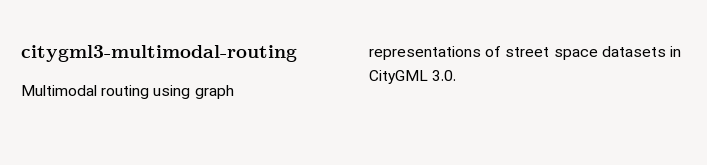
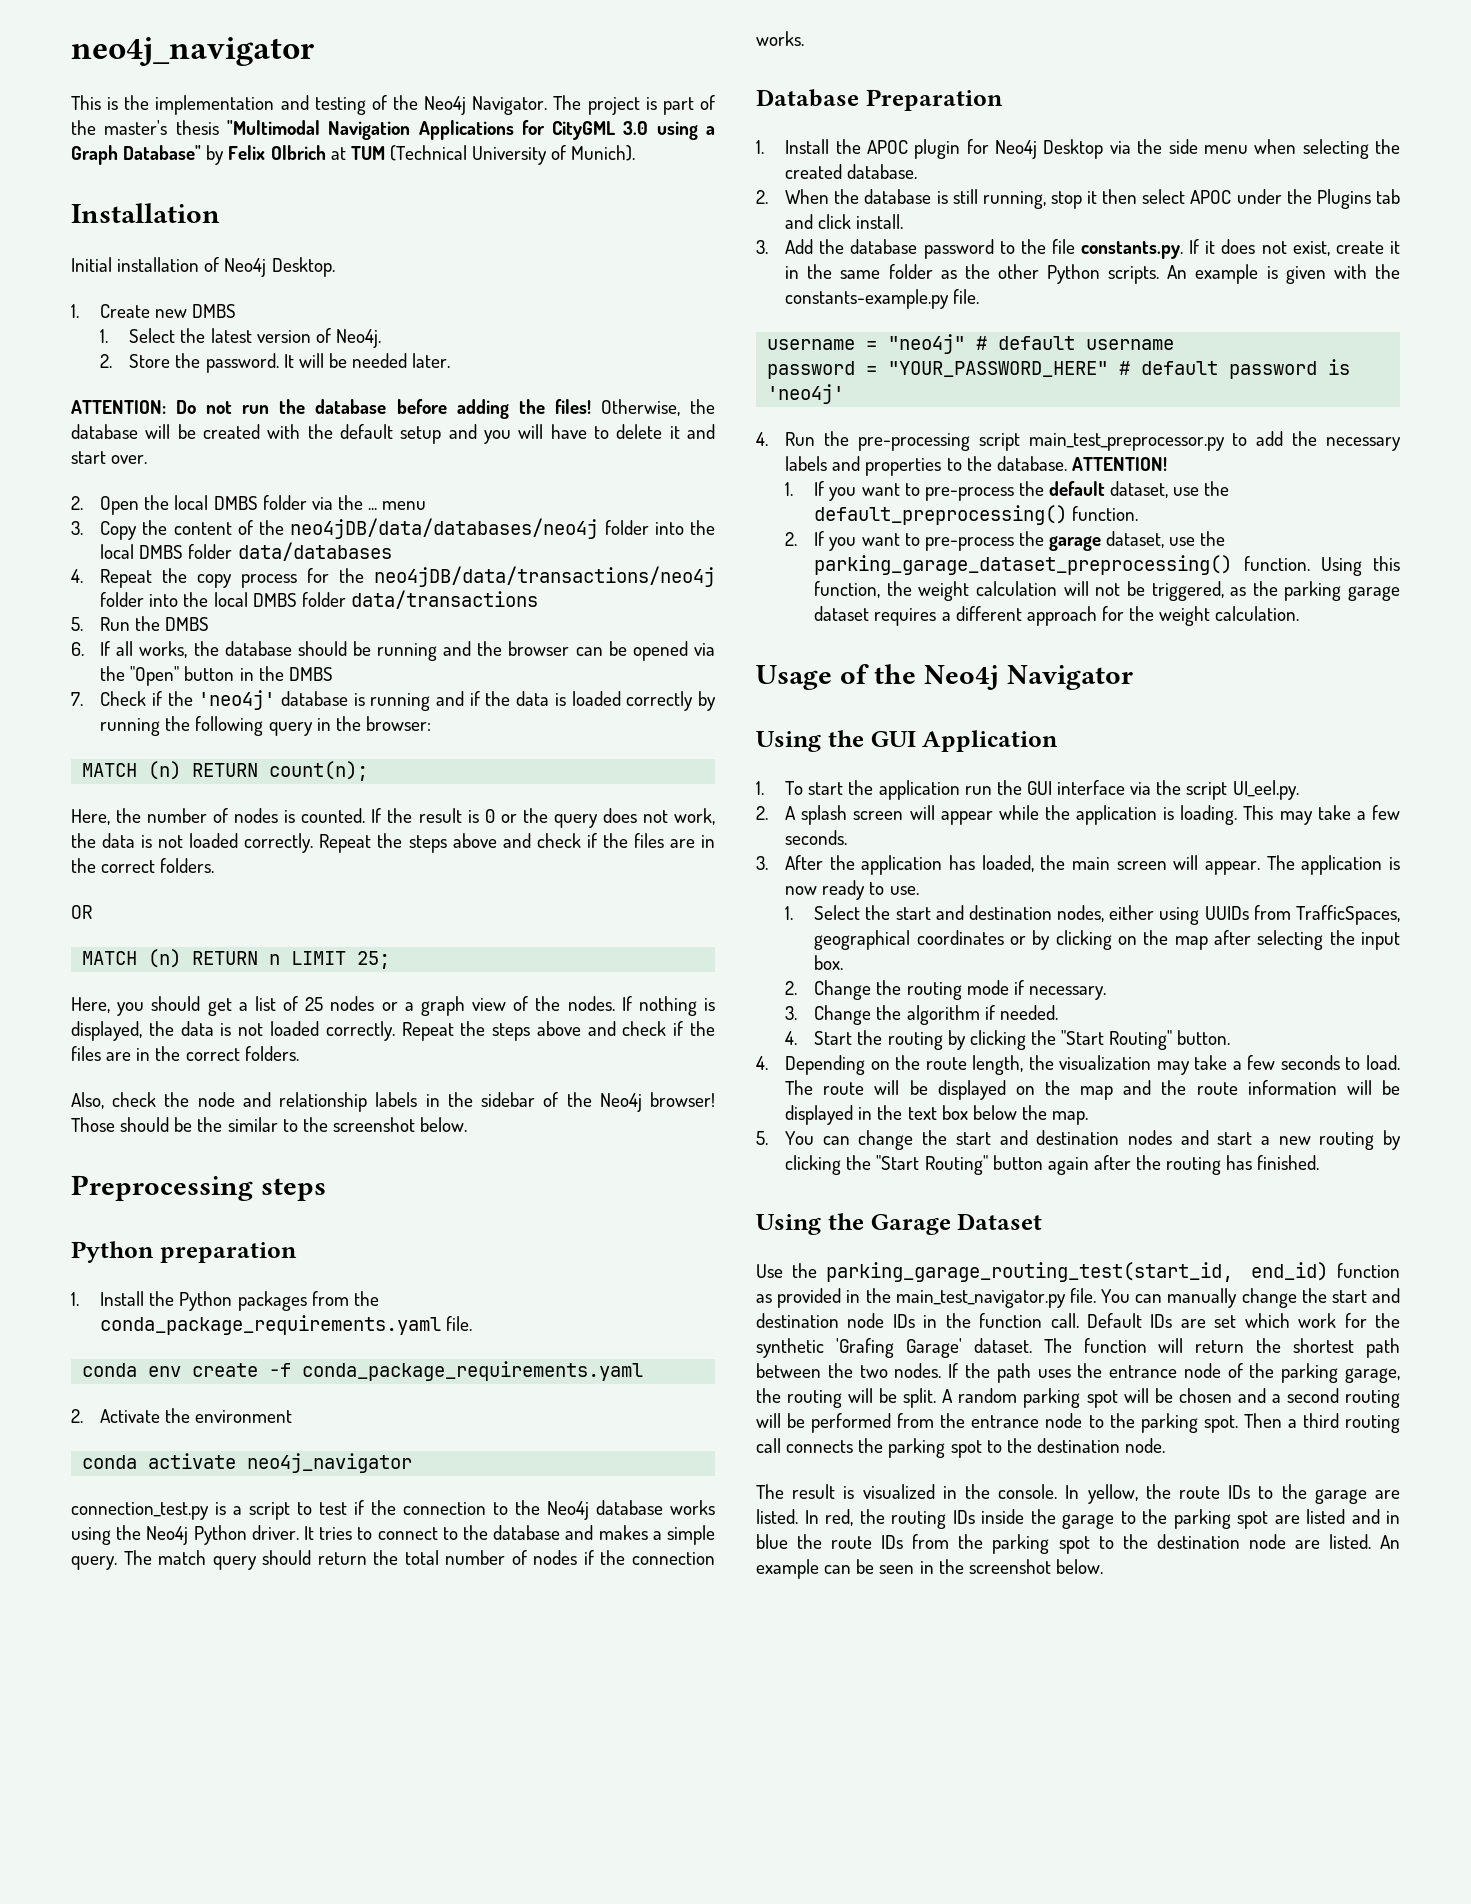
[21,45,297,62] [21,85,234,99] [369,46,681,60] [369,70,457,84] citygml3-multimodal-routing // Multimodal routing using graph representations of street space datasets in CityGML 3.0. -> [71,37,314,66] [71,95,715,115] [71,120,715,140] [71,145,636,165] [71,203,220,223] [71,257,335,277] [71,304,237,318] [100,328,381,348] [100,353,451,373] [71,399,715,419] [71,424,715,444] [71,451,148,464] [71,495,427,515] [71,518,716,540] [100,542,392,561] [71,566,715,588] [100,590,538,609] [71,616,210,631] [71,641,716,661] [100,666,333,686] [71,690,716,711] [100,716,431,736] [82,761,369,781] [71,808,715,828] [71,833,715,853] [71,858,215,873] [71,905,92,919] [82,949,391,969] [71,996,715,1016] [71,1021,716,1041] [71,1046,299,1061] [71,1092,715,1112] [71,1117,468,1132] [71,1175,326,1201] [71,1241,297,1263] [71,1291,379,1311] [100,1315,473,1335] [82,1361,644,1381] [71,1408,293,1423] [82,1453,413,1473] [71,1500,715,1520] [71,1525,715,1545] [71,1550,716,1570] [756,31,804,46] [756,89,1003,111] [756,139,1400,159] [785,164,918,179] [756,189,1400,209] [785,214,904,229] [756,239,1401,259] [785,264,1400,284] [785,289,980,309] [767,334,1175,354] [767,359,1351,379] [767,384,845,404] [756,431,1401,451] [785,456,1167,476] [785,481,1230,501] [814,505,1139,525] [785,531,1226,551] [814,555,1400,576] [814,581,1400,601] [814,606,1300,626] [756,664,1133,690] [756,730,1059,752] [756,780,1299,800] [756,805,1400,825] [785,830,848,845] [756,855,1400,875] [785,880,919,900] [785,905,1400,925] [814,930,1400,950] [814,955,844,970] [785,980,1106,1000] [785,1005,1058,1025] [785,1030,1231,1050] [756,1055,1400,1075] [785,1080,1400,1100] [785,1105,1089,1125] [756,1130,1401,1150] [785,1155,1320,1175] [756,1213,1043,1235] [756,1262,1400,1282] [756,1288,1400,1308] [756,1313,1400,1328] [756,1338,1400,1358] [756,1363,1400,1383] [756,1388,1400,1408] [756,1413,1400,1433] [756,1438,1166,1458] [756,1484,1400,1504] [756,1509,1400,1529] [756,1534,1400,1554] [756,1559,1103,1579] neo4j_navigator // This is the implementation and testing of the Neo4j Navigator. The project is part of the master's thesis "Multimodal Navigation Applications for CityGML 3.0 using a Graph Database" by Felix Olbrich at TUM (Technical University of Munich). // Installation // Initial installation of Neo4j Desktop. // 1. Create new DMBS // 1. Select the latest version of Neo4j. // 2. Store the password. It will be needed later. // ATTENTION: Do not run the database before adding the files! Otherwise, the database will be created with the default setup and you will have to delete it and start over. // 2. Open the local DMBS folder via the ... menu // 3. Copy the content of the neo4jDB/data/databases/neo4j folder into the local DMBS folder data/databases // 4. Repeat the copy process for the neo4jDB/data/transactions/neo4j folder into the local DMBS folder data/transactions // 5. Run the DMBS // 6. If all works, the database should be running and the browser can be opened via the "Open" button in the DMBS // 7. Check if the 'neo4j' database is running and if the data is loaded correctly by running the following query in the browser: // MATCH (n) RETURN count(n); // Here, the number of nodes is counted. If the result is 0 or the query does not work, the data is not loaded correctly. Repeat the steps above and check if the files are in the correct folders. // OR // MATCH (n) RETURN n LIMIT 25; // Here, you should get a list of 25 nodes or a graph view of the nodes. If nothing is displayed, the data is not loaded correctly. Repeat the steps above and check if the files are in the correct folders. // Also, check the node and relationship labels in the sidebar of the Neo4j browser! Those should be the similar to the screenshot below. // Preprocessing steps // Python preparation // 1. Install the Python packages from the conda_package_requirements.yaml file. // conda env create -f conda_package_requirements.yaml // 2. Activate the environment // conda activate neo4j_navigator // connection_test.py is a script to test if the connection to the Neo4j database works using the Neo4j Python driver. It tries to connect to the database and makes a simple query. The match query should return the total number of nodes if the connection works. // Database Preparation // 1. Install the APOC plugin for Neo4j Desktop via the side menu when selecting the created database. // 2. When the database is still running, stop it then select APOC under the Plugins tab and click install. // 3. Add the database password to the file constants.py. If it does not exist, create it in the same folder as the other Python scripts. An example is given with the constants-example.py file. // username = "neo4j" # default username // password = "YOUR_PASSWORD_HERE" # default password is 'neo4j' // 4. Run the pre-processing script main_test_preprocessor.py to add the necessary labels and properties to the database. ATTENTION! // 1. If you want to pre-process the default dataset, use the default_preprocessing() function. // 2. If you want to pre-process the garage dataset, use the parking_garage_dataset_preprocessing() function. Using this function, the weight calculation will not be triggered, as the parking garage dataset requires a different approach for the weight calculation. // Usage of the Neo4j Navigator // Using the GUI Application // 1. To start the application run the GUI interface via the script UI_eel.py. // 2. A splash screen will appear while the application is loading. This may take a few seconds. // 3. After the application has loaded, the main screen will appear. The application is now ready to use. // 1. Select the start and destination nodes, either using UUIDs from TrafficSpaces, geographical coordinates or by clicking on the map after selecting the input box. // 2. Change the routing mode if necessary. // 3. Change the algorithm if needed. // 4. Start the routing by clicking the "Start Routing" button. // 4. Depending on the route length, the visualization may take a few seconds to load. The route will be displayed on the map and the route information will be displayed in the text box below the map. // 5. You can change the start and destination nodes and start a new routing by clicking the "Start Routing" button again after the routing has finished. // Using the Garage Dataset // Use the parking_garage_routing_test(start_id, end_id) function as provided in the main_test_navigator.py file. You can manually change the start and destination node IDs in the function call. Default IDs are set which work for the synthetic 'Grafing Garage' dataset. The function will return the shortest path between the two nodes. If the path uses the entrance node of the parking garage, the routing will be split. A random parking spot will be chosen and a second routing will be performed from the entrance node to the parking spot. Then a third routing call connects the parking spot to the destination node. // The result is visualized in the console. In yellow, the route IDs to the garage are listed. In red, the routing IDs inside the garage to the parking spot are listed and in blue the route IDs from the parking spot to the destination node are listed. An example can be seen in the screenshot below.

